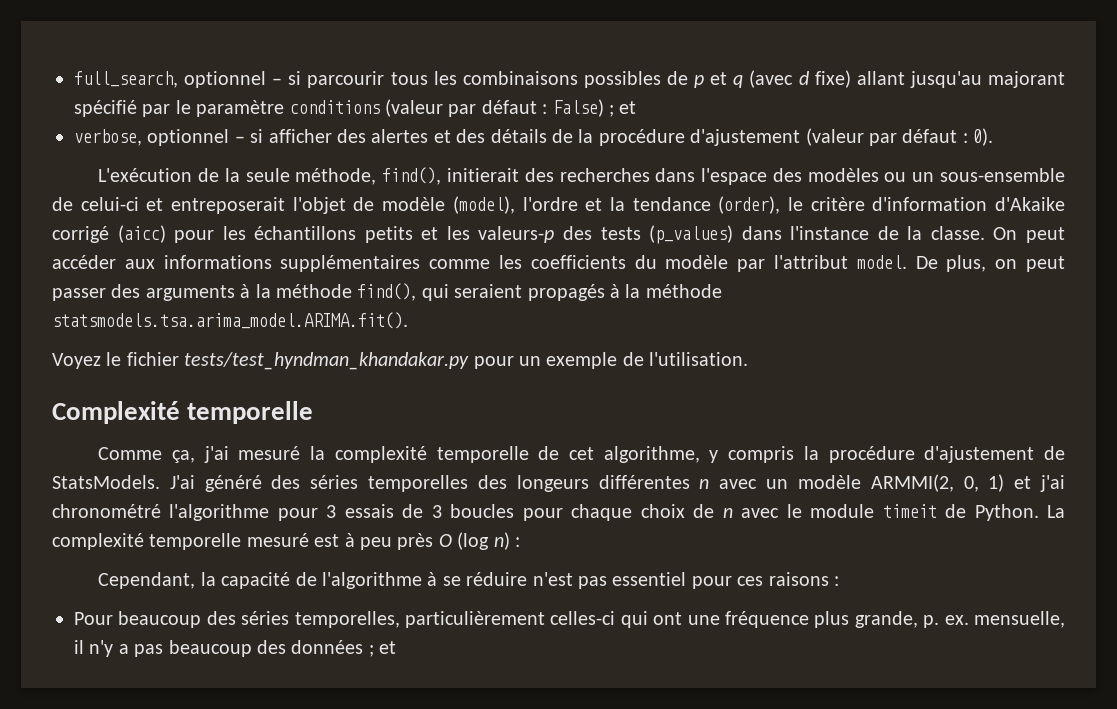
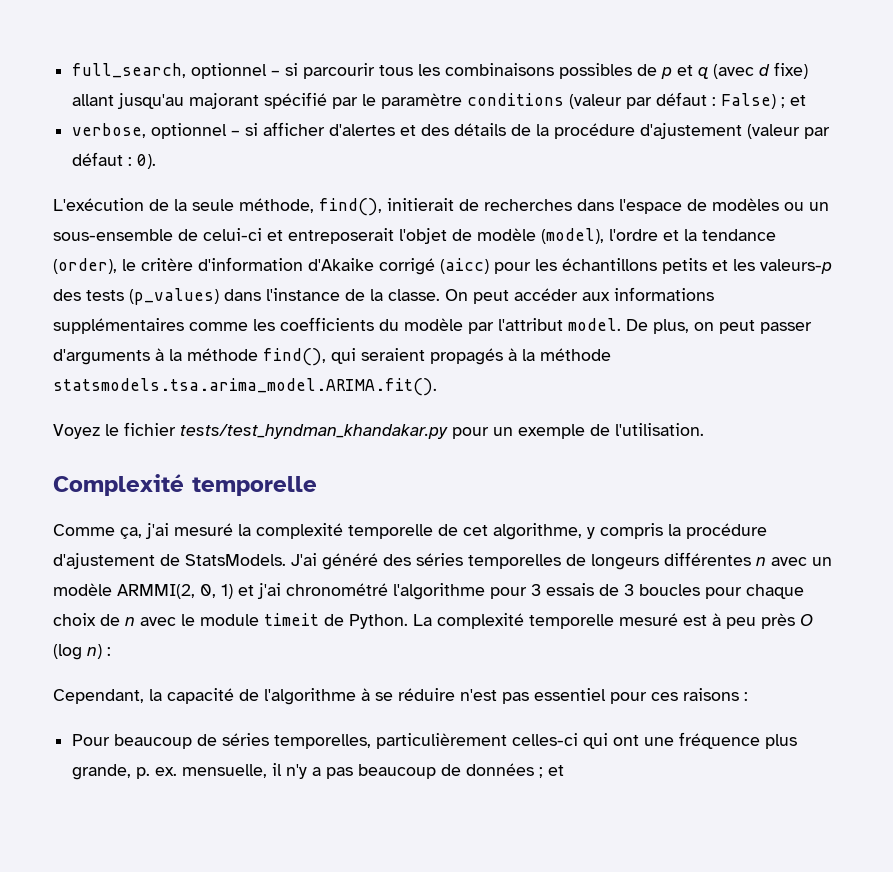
[337,129,429,143] des alertes -> [329,124,396,136] d'alertes
[524,168,554,182] des -> [459,199,479,211] de
[772,168,802,182] des -> [687,199,707,211] de
[111,284,235,301] des arguments -> [53,349,150,365] d'arguments
[477,475,507,489] des -> [566,554,586,566] de
[206,611,236,625] des -> [197,734,218,746] de
[257,640,286,654] des -> [441,764,462,776] de

